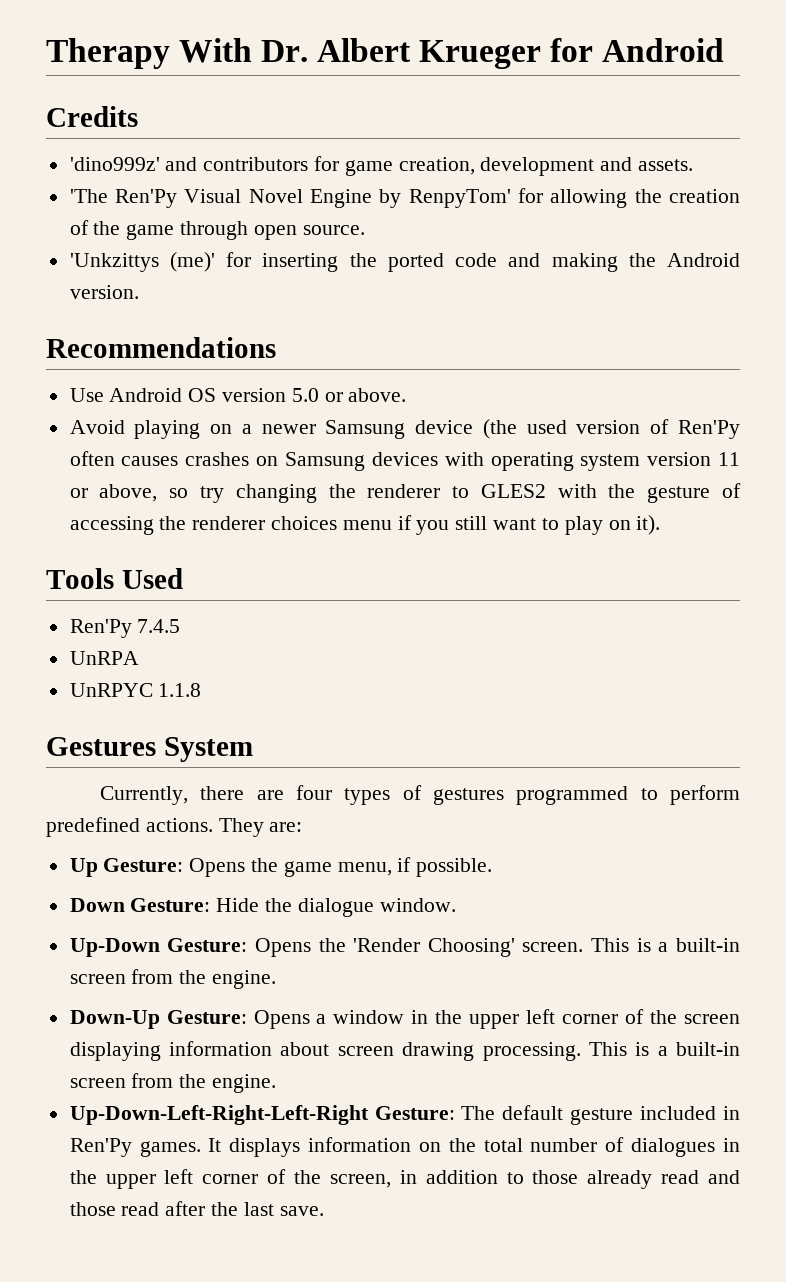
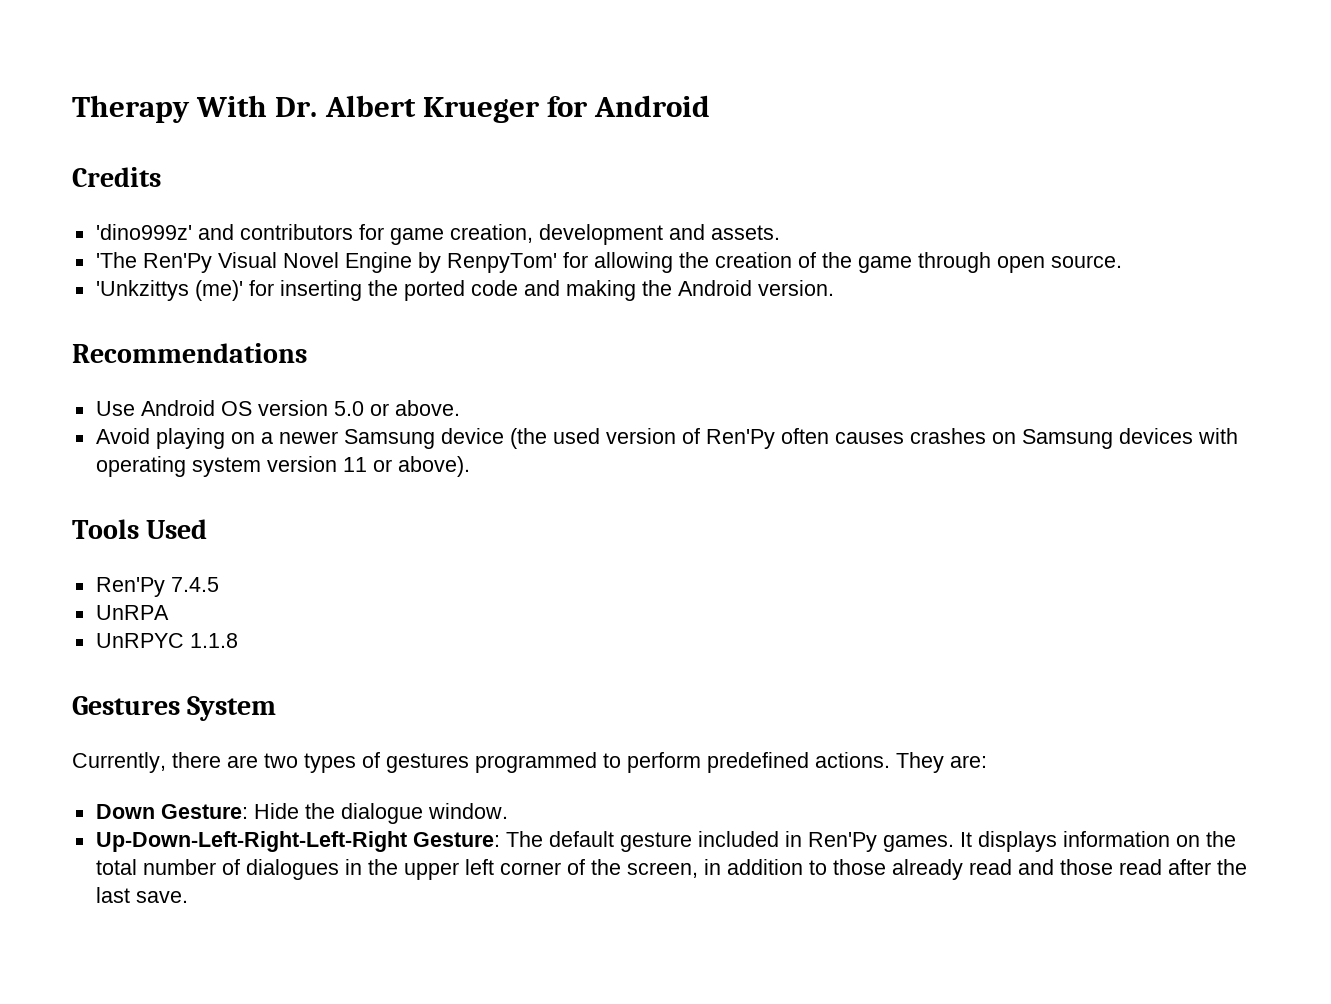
[99,483,741,503] [69,515,661,535] above, so try changing the renderer to GLES2 with the gesture of accessing the renderer choices menu if you still want to play on it). -> [397,456,470,477] above).
[295,785,332,800] four -> [264,753,298,768] two
[69,857,493,877] // Up Gesture: Opens the game menu, if possible. -> (987, 761) none
[69,938,740,957] [69,969,277,989] [69,1009,740,1029] [69,1041,741,1061] [69,1073,277,1093] // Up-Down Gesture: Opens the 'Render Choosing' screen. This is a built-in screen from the engine. // Down-Up Gesture: Opens a window in the upper left corner of the screen displaying information about screen drawing processing. This is a built-in screen from the engine. -> (508, 811) none

